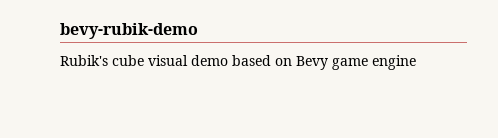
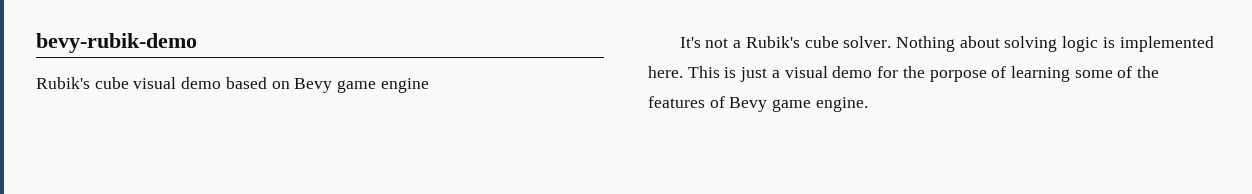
(416, 62) none -> [679,36,1214,52] [648,66,1160,82] [648,96,868,112] // It's not a Rubik's cube solver. Nothing about solving logic is implemented here. This is just a visual demo for the porpose of learning some of the features of Bevy game engine.

